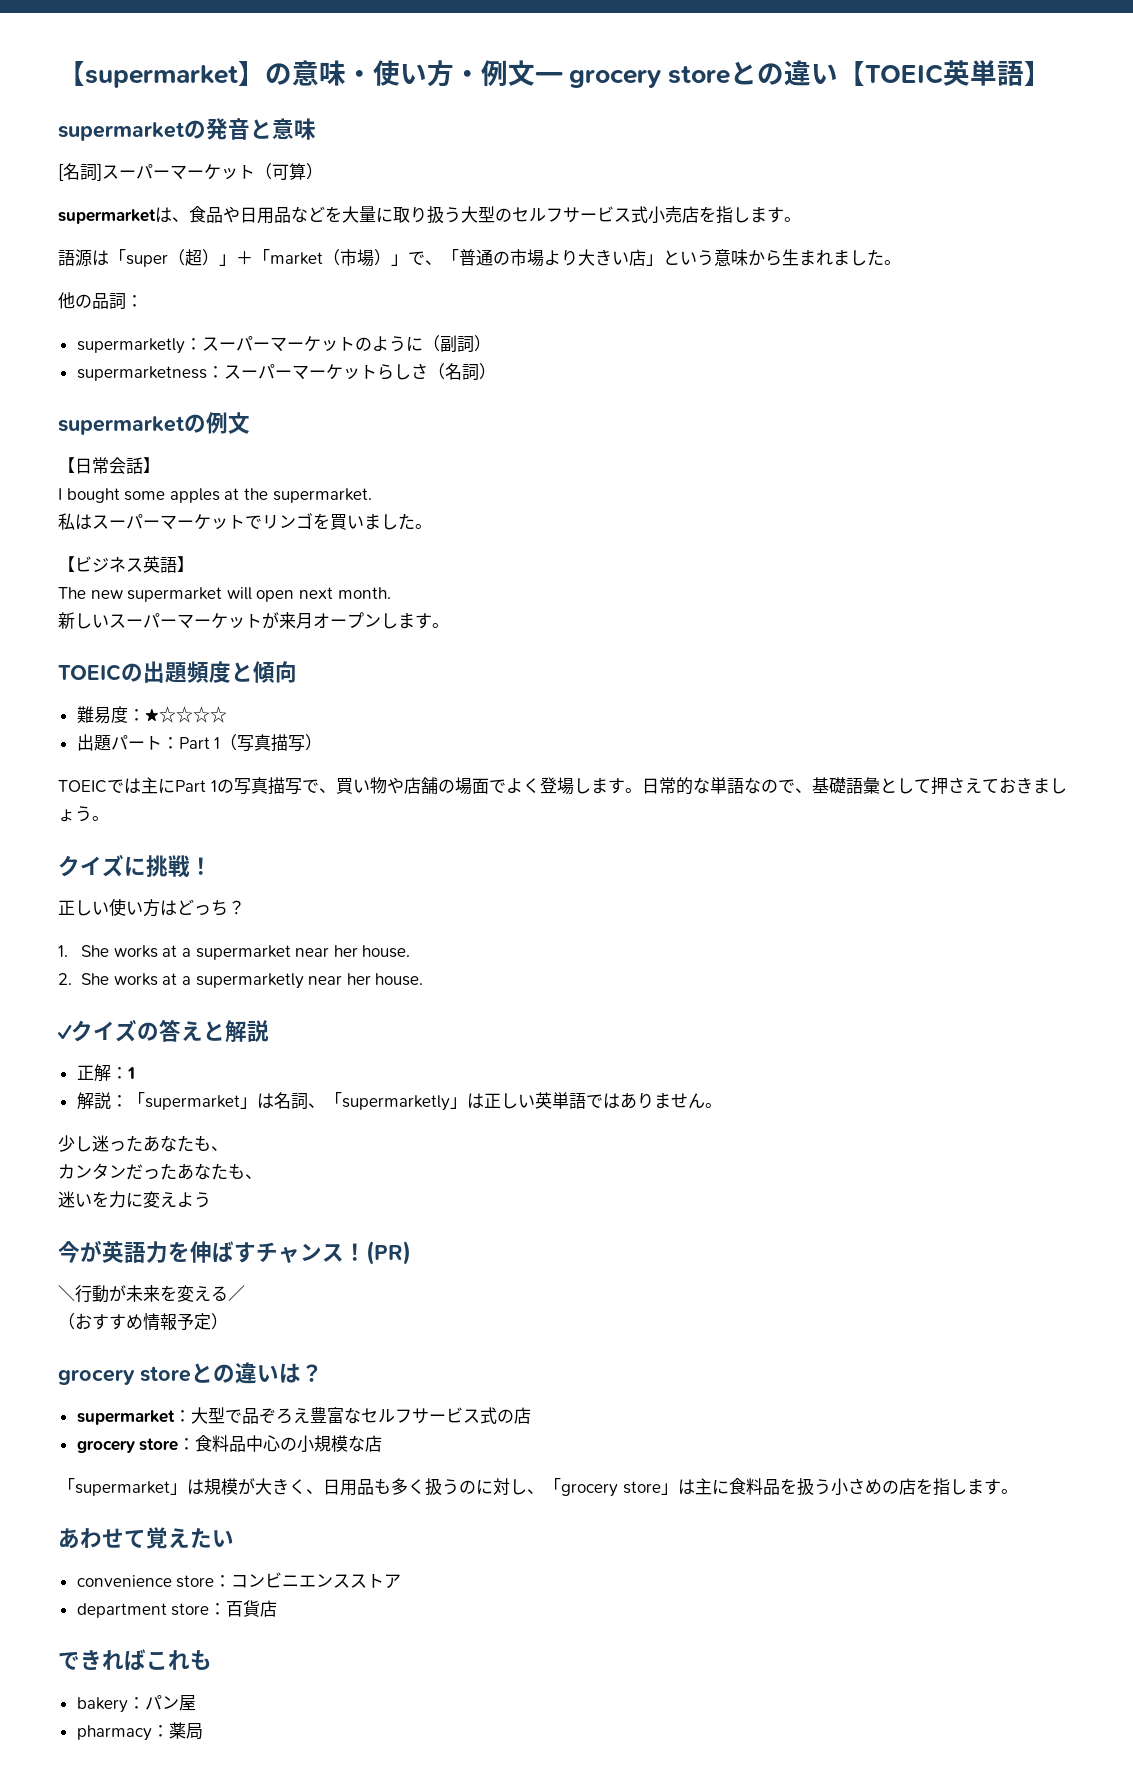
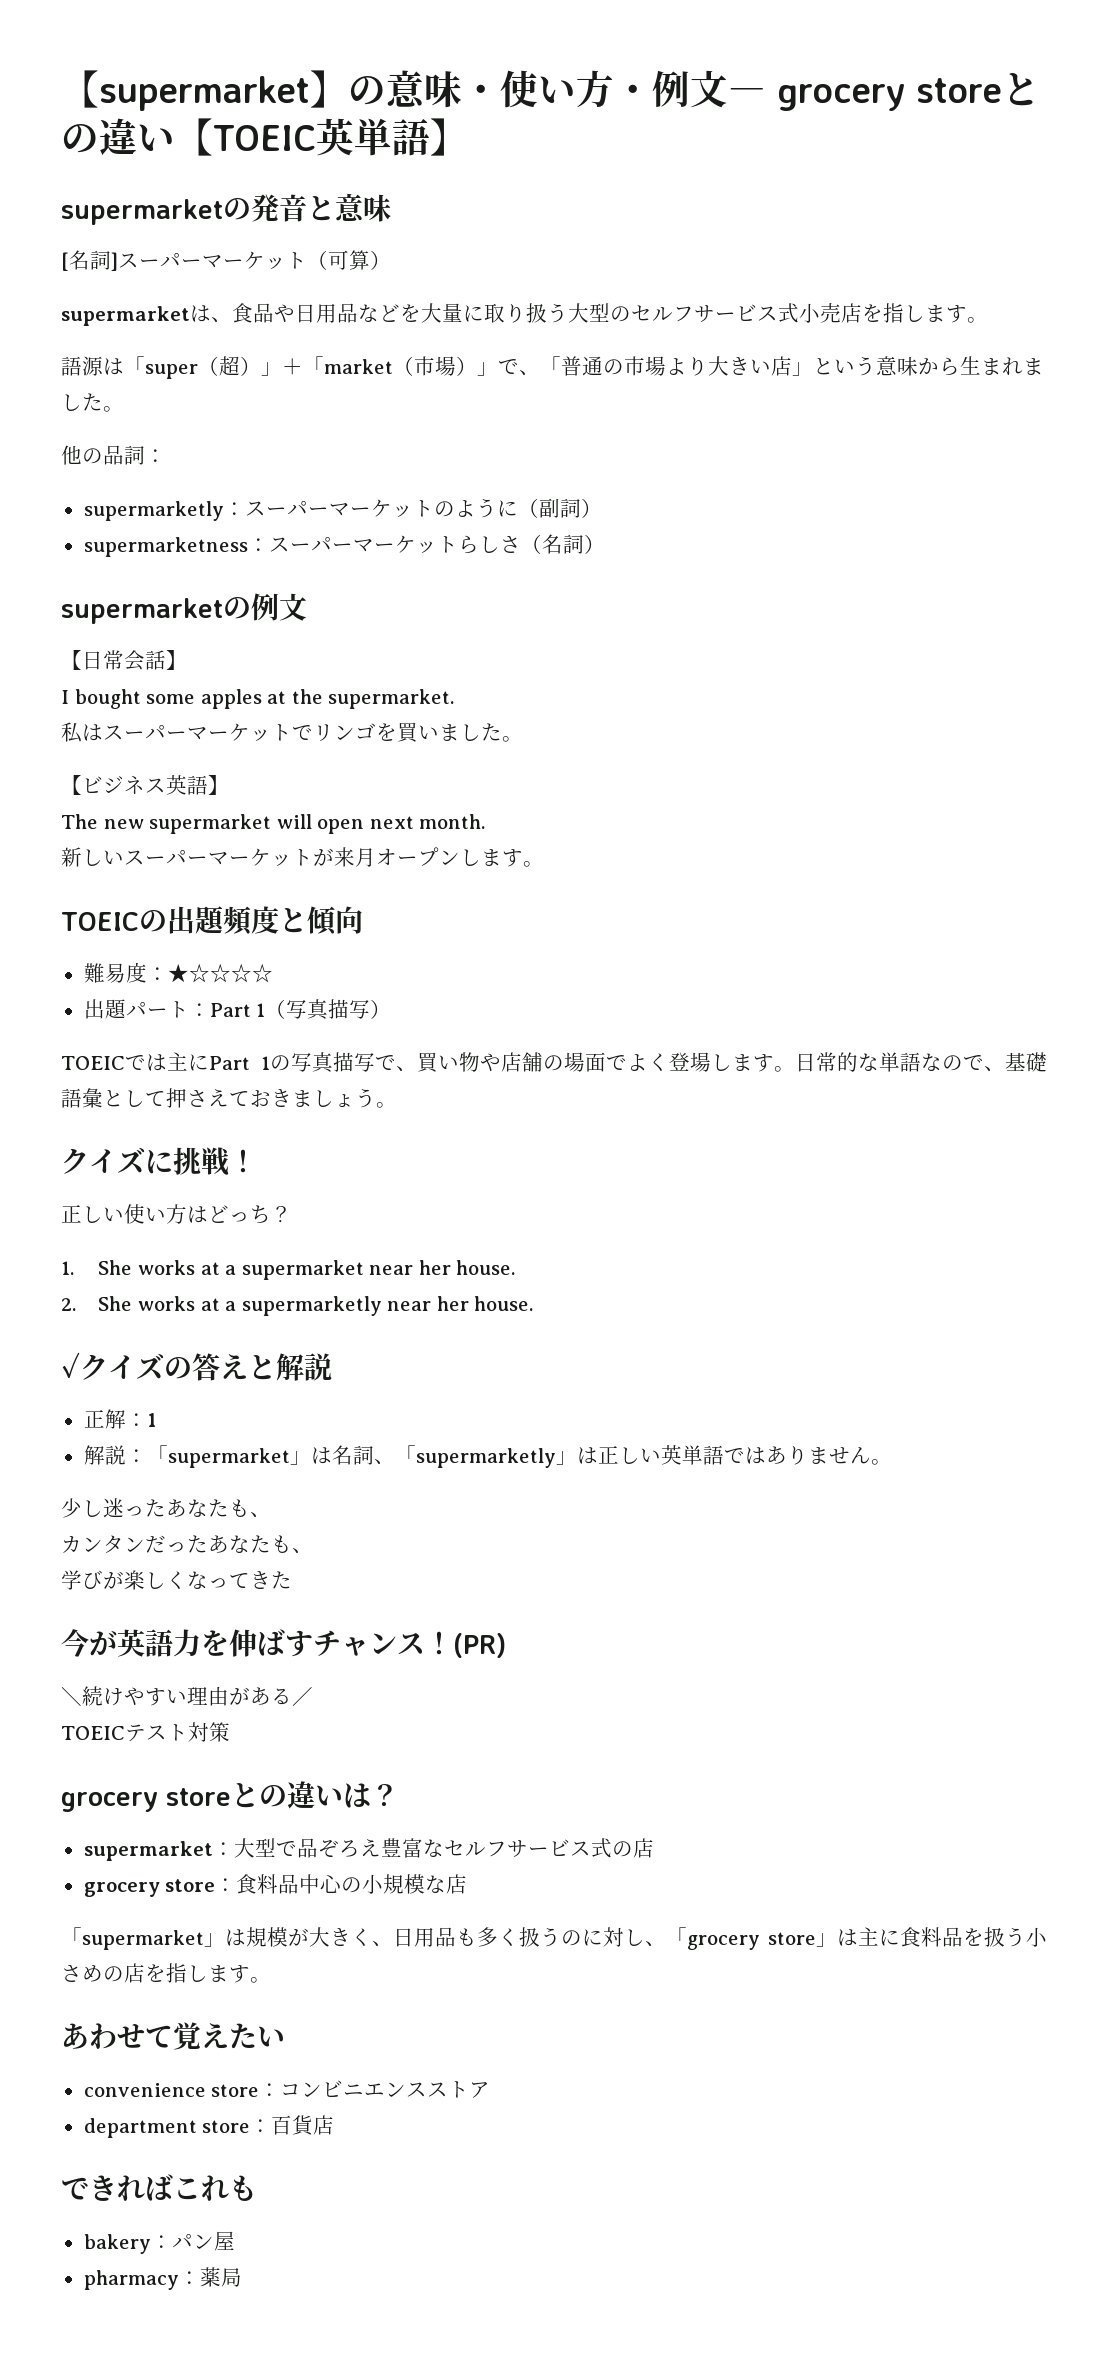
[58,1191,211,1208] 迷いを力に変えよう -> [61,1570,292,1590] 学びが楽しくなってきた
[75,1285,245,1303] [58,1313,228,1331] 行動が未来を変える／ // （おすすめ情報予定） -> [82,1686,313,1706] [61,1722,230,1742] 続けやすい理由がある／ // TOEICテスト対策

